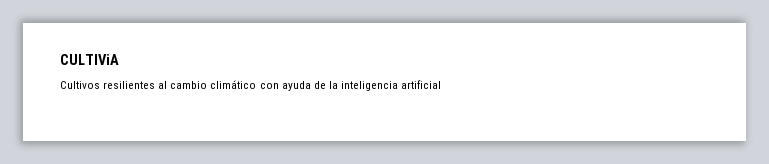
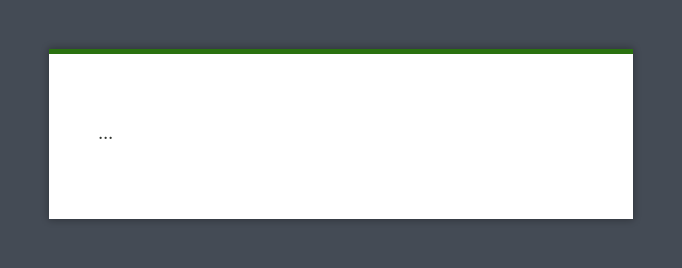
[60,54,119,65] [60,80,442,91] CULTIViA // Cultivos resilientes al cambio climático con ayuda de la inteligencia artificial -> [98,136,113,139] ...

